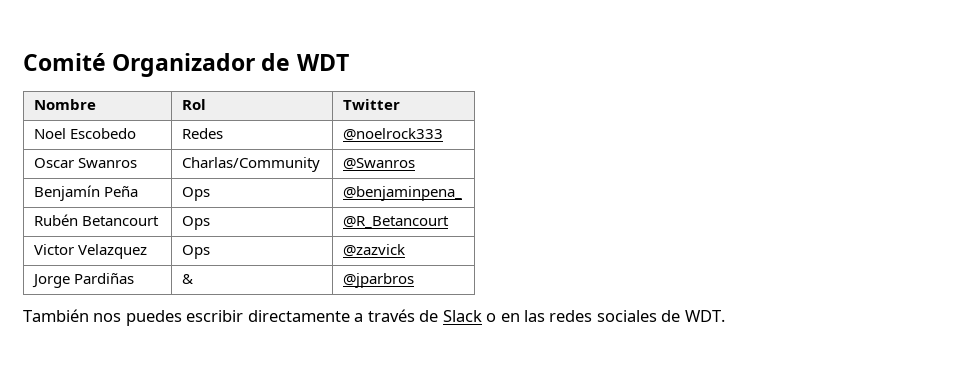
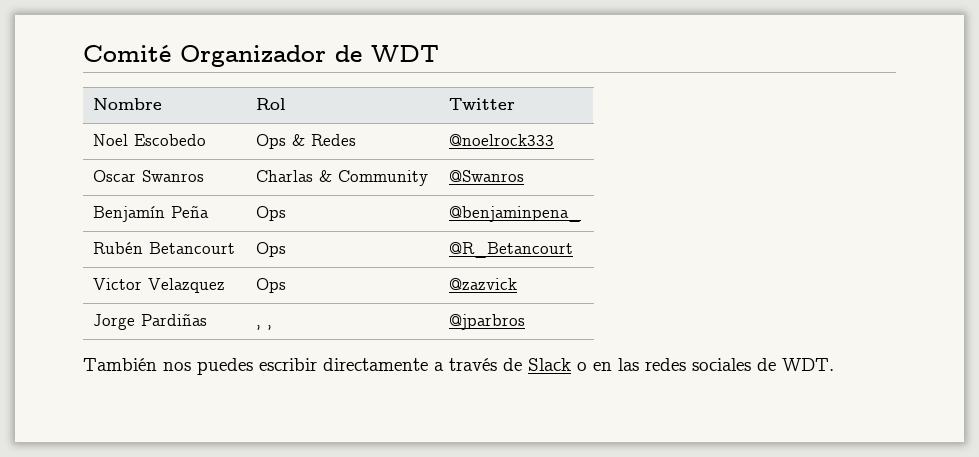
(137, 133) none -> [256,134,306,149] Ops &
[181,157,320,172] Charlas/Community -> [256,170,429,186] Charlas & Community
[181,274,193,284] & -> [256,325,273,330] , ,

